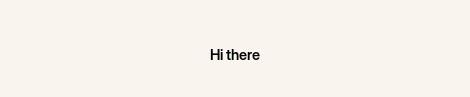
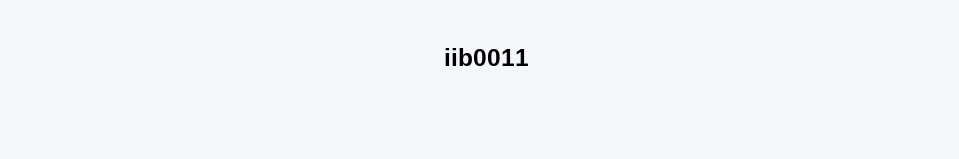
[209,49,261,60] Hi there -> [444,48,529,66] iib0011

